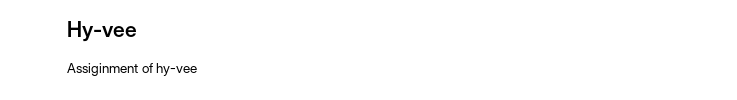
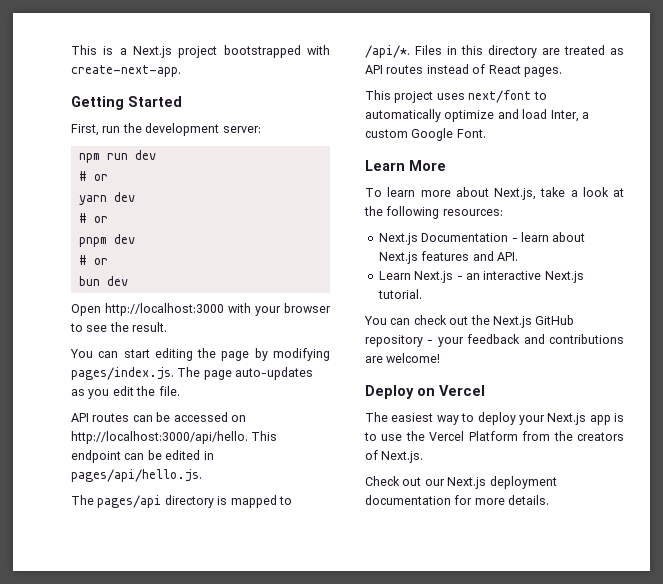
[67,21,137,42] [67,63,198,76] Hy-vee // Assiginment of hy-vee -> [71,45,330,58] [71,65,181,77] [71,96,182,110] [71,123,261,136] [78,150,156,163] [78,171,108,181] [78,192,135,205] [78,213,108,223] [78,234,135,247] [78,255,108,265] [78,276,128,286] [71,303,331,316] [70,322,168,332] [70,348,330,361] [71,367,314,380] [71,386,180,399] [71,412,246,422] [71,431,278,444] [71,450,214,463] [71,469,202,482] [71,495,292,508] [365,45,624,58] [365,64,562,77] [365,90,547,103] [365,109,589,122] [365,128,486,141] [365,160,446,171] [365,187,624,200] [364,206,503,219] [378,232,586,245] [378,251,518,264] [378,271,584,283] [377,289,422,299] [364,315,575,328] [365,334,624,347] [365,353,441,363] [365,385,485,399] [365,412,624,425] [364,431,624,441] [365,450,424,463] [365,476,557,489] [365,495,550,505] This is a Next.js project bootstrapped with create-next-app. // Getting Started // First, run the development server: // npm run dev // # or // yarn dev // # or // pnpm dev // # or // bun dev // Open http://localhost:3000 with your browser to see the result. // You can start editing the page by modifying pages/index.js. The page auto-updates as you edit the file. // API routes can be accessed on http://localhost:3000/api/hello. This endpoint can be edited in pages/api/hello.js. // The pages/api directory is mapped to /api/*. Files in this directory are treated as API routes instead of React pages. // This project uses next/font to automatically optimize and load Inter, a custom Google Font. // Learn More // To learn more about Next.js, take a look at the following resources: // Next.js Documentation - learn about Next.js features and API. // Learn Next.js - an interactive Next.js tutorial. // You can check out the Next.js GitHub repository - your feedback and contributions are welcome! // Deploy on Vercel // The easiest way to deploy your Next.js app is to use the Vercel Platform from the creators of Next.js. // Check out our Next.js deployment documentation for more details.

